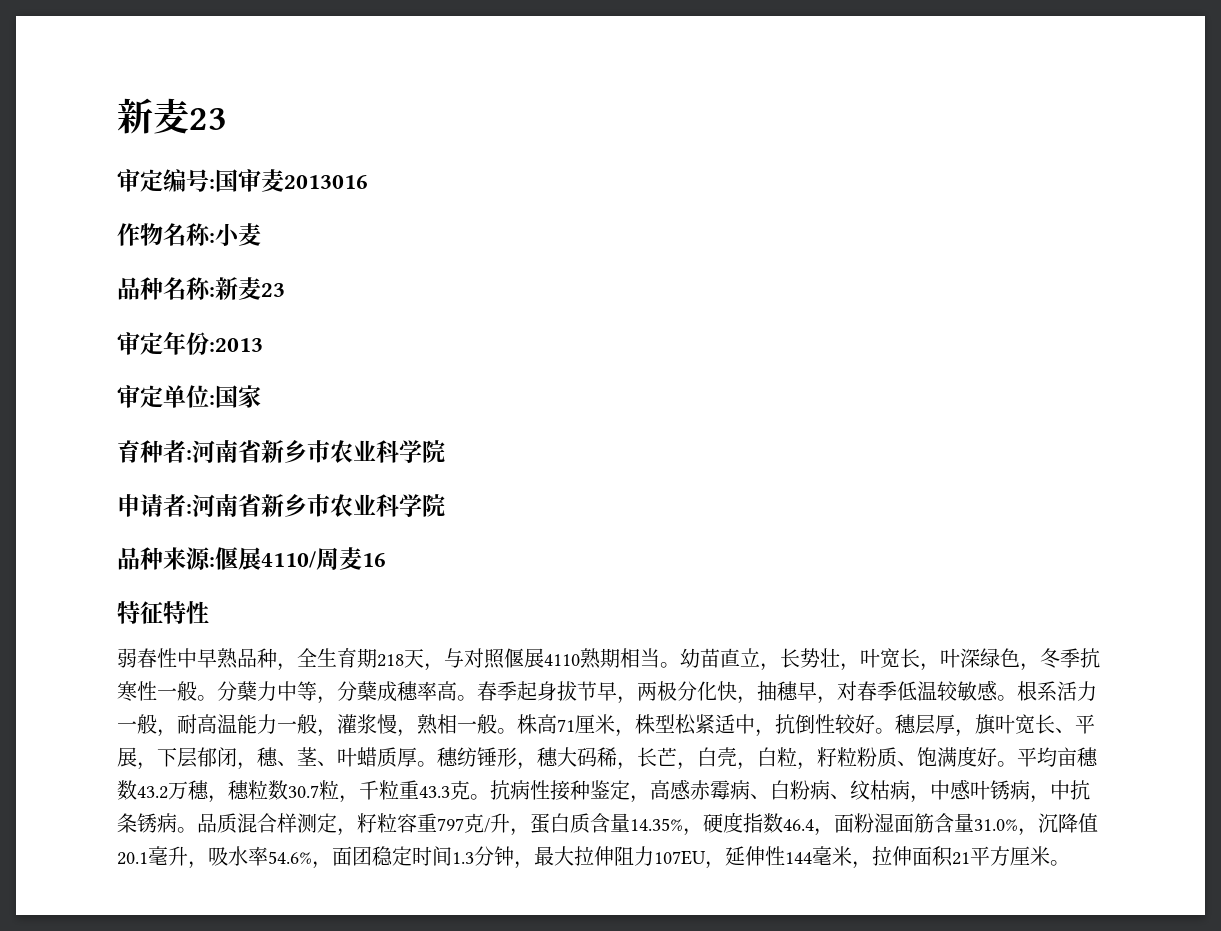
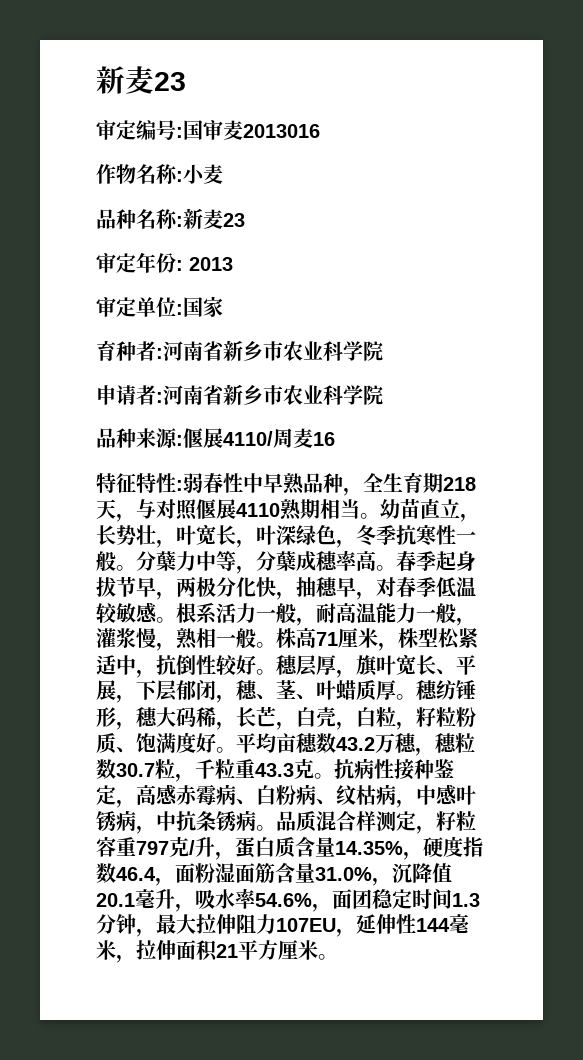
[209,338,263,352] :2013 -> [176,257,233,271] : 2013
(209, 612) // -> [176,480,183,491] :

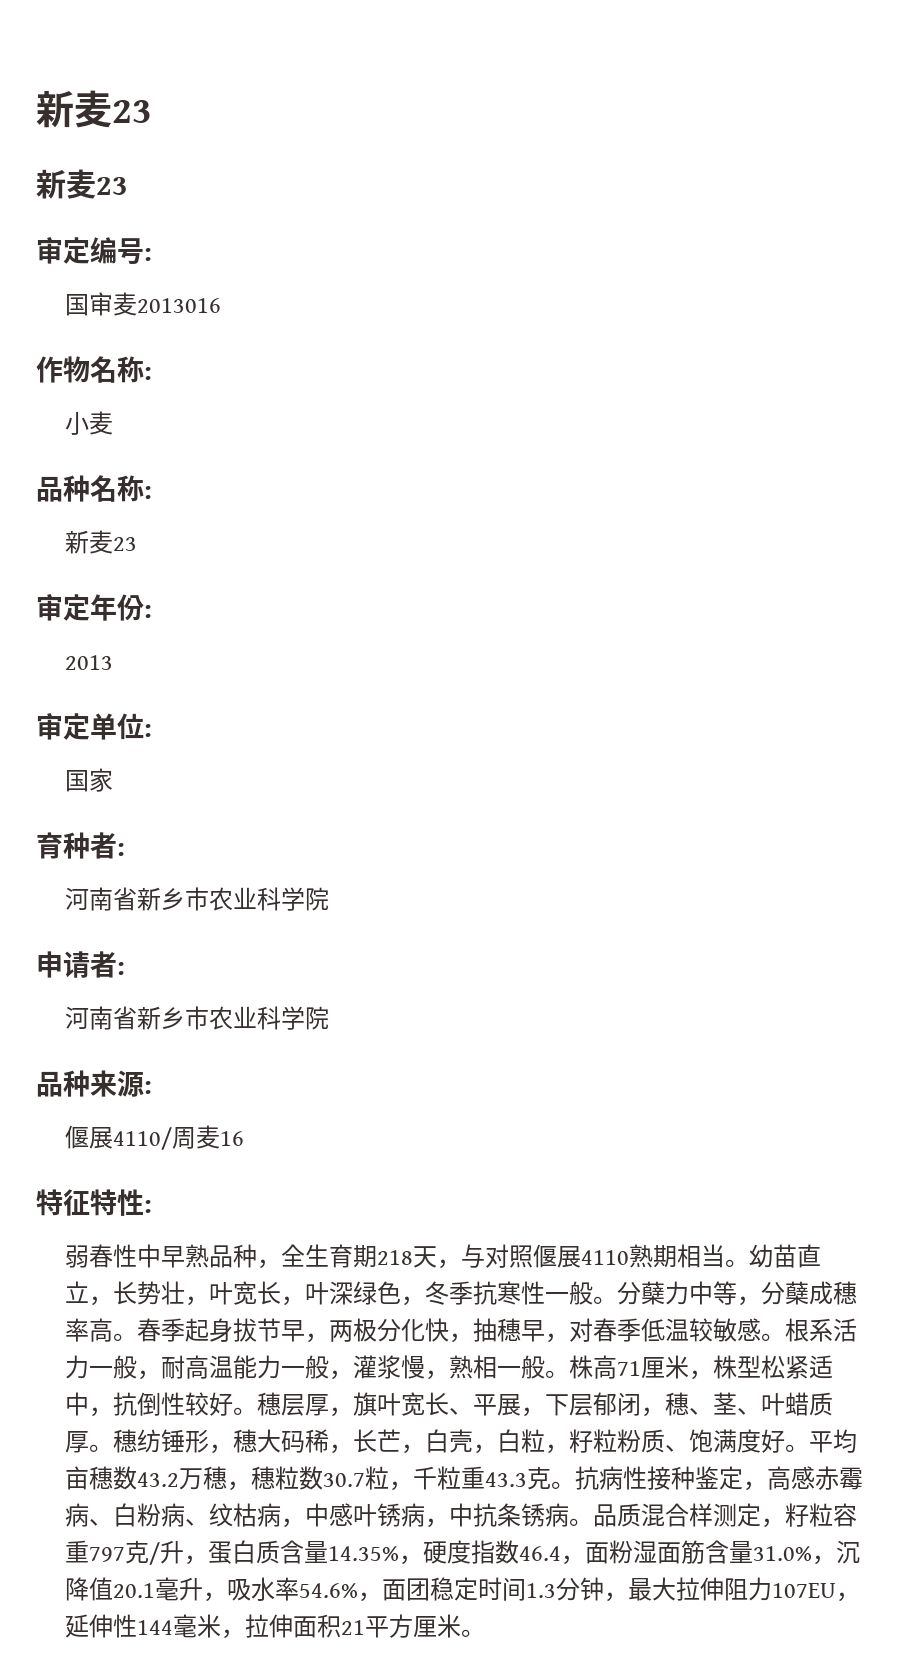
[96,66,186,94] 新麦23 -> [36,90,152,128] [36,169,128,199] 新麦23 // 新麦23
(183, 132) none -> (152, 254) //
(183, 176) none -> (152, 373) //
(183, 221) none -> (152, 492) //
(183, 265) none -> (152, 611) //
(183, 309) none -> (152, 730) //
(163, 353) none -> (125, 849) //
(163, 397) none -> (125, 968) //
(183, 440) none -> (152, 1087) //
(183, 485) none -> (152, 1206) //

